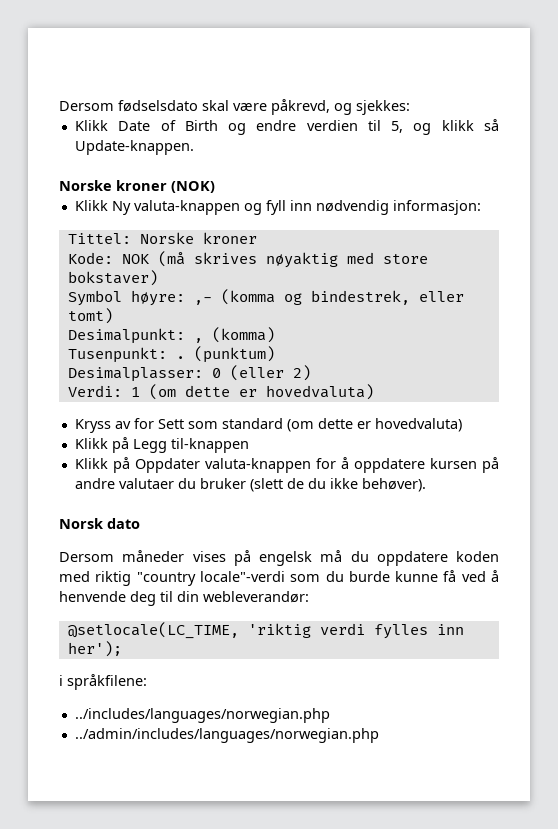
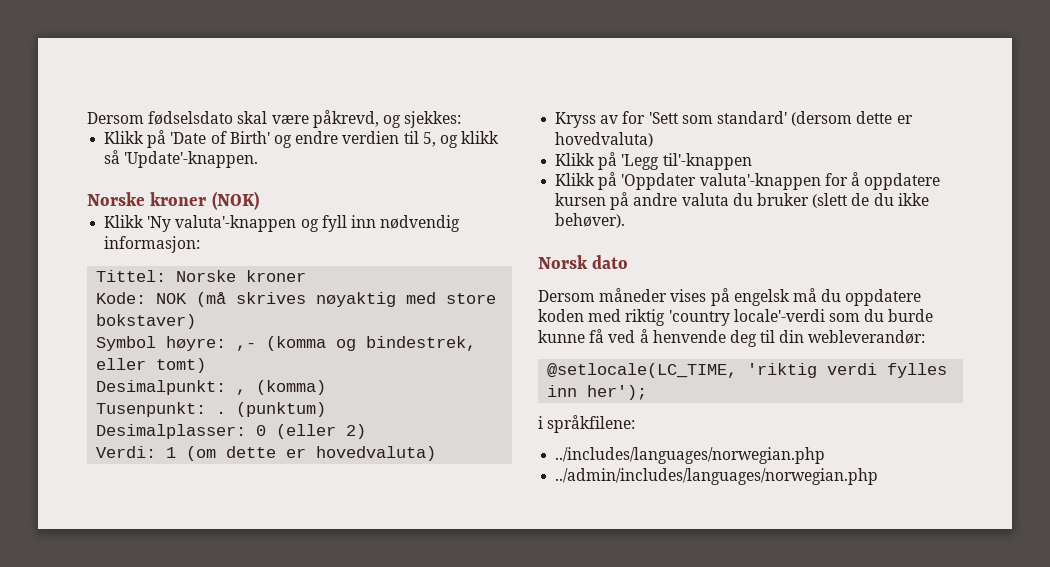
[118,120,218,131] Date of Birth -> [147,130,270,148] på 'Date of Birth'
[74,140,194,155] Update-knappen. -> [124,151,259,168] 'Update'-knappen.
[111,200,240,215] Ny valuta-knappen -> [147,215,297,232] 'Ny valuta'-knappen
[157,418,314,432] Sett som standard (om -> [648,111,853,126] 'Sett som standard' (dersom
[132,438,249,453] [74,457,311,473] Legg til-knappen // Klikk på Oppdater valuta-knappen -> [621,153,752,170] [555,172,821,190] 'Legg til'-knappen // Klikk på 'Oppdater valuta'-knappen
[118,478,174,489] valutaer -> [681,193,729,206] valuta
[136,571,285,586] "country locale"-verdi -> [668,309,825,326] 'country locale'-verdi

